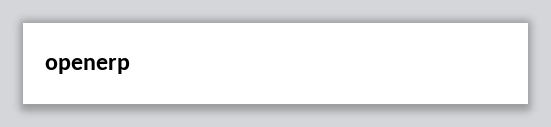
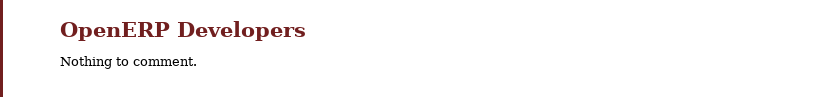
[45,58,130,74] openerp -> [60,21,306,41] [60,56,197,69] OpenERP Developers // Nothing to comment.

